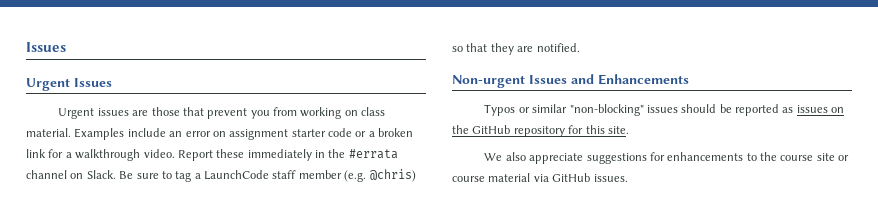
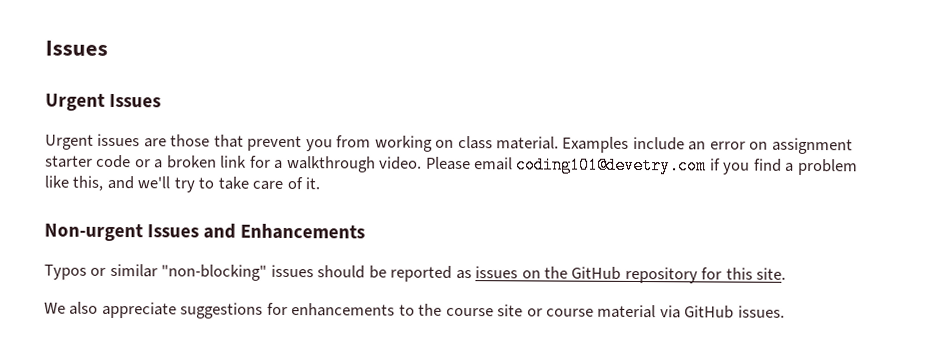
[177,149,398,161] [26,169,416,182] [452,43,580,55] Report these immediately in the #errata channel on Slack. Be sure to tag a LaunchCode staff member (e.g. @chris) so that they are notified. -> [425,156,858,176] [44,175,321,193] Please email coding101@devetry.com if you find a problem like this, and we'll try to take care of it.

